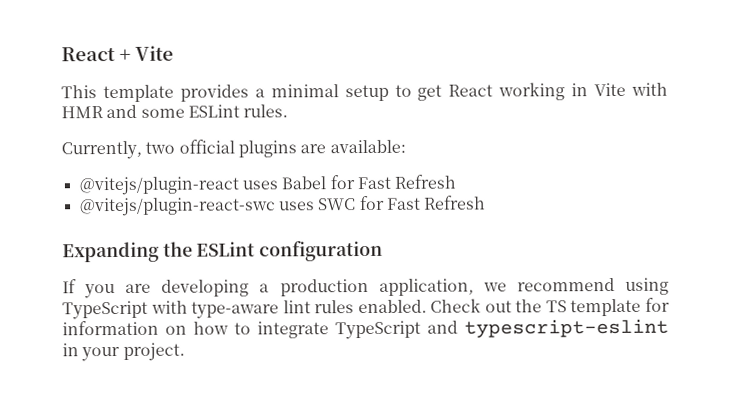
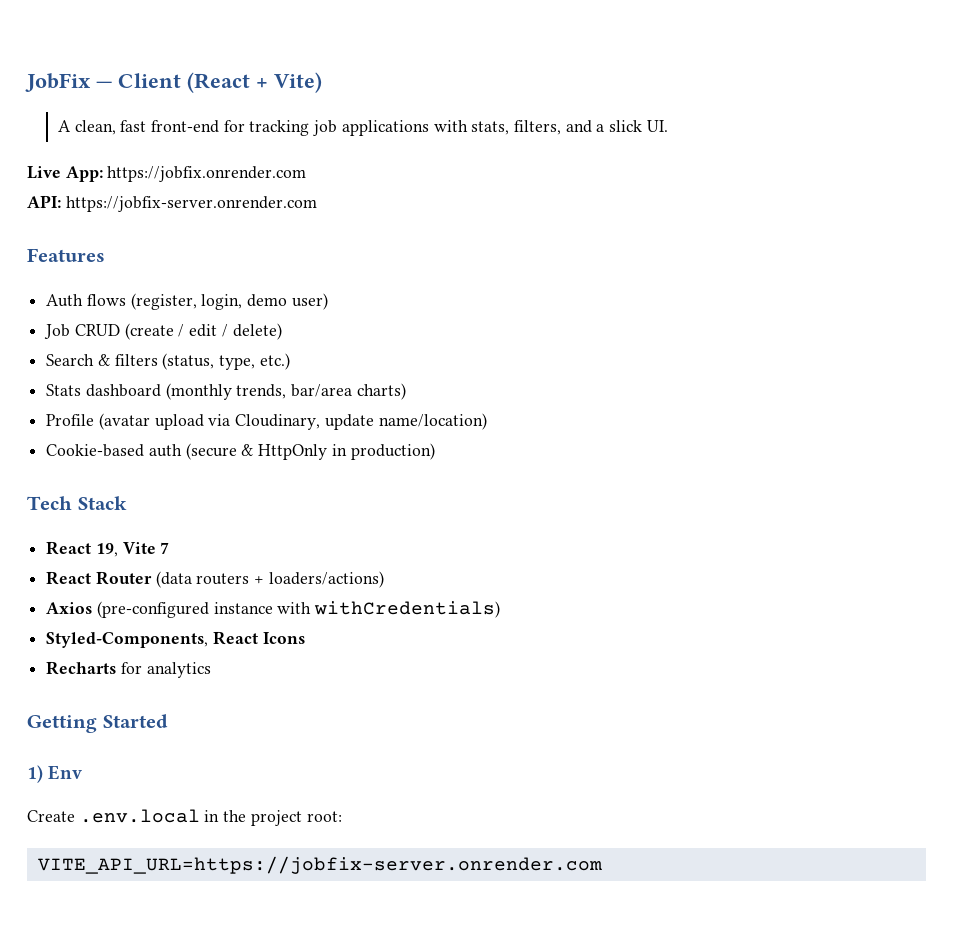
[61,45,174,62] [61,82,669,103] [61,104,289,119] [61,139,406,160] [78,174,457,196] [79,195,487,217] [62,239,384,263] [62,277,669,299] [62,297,671,320] [62,318,669,340] [62,342,185,362] React + Vite // This template provides a minimal setup to get React working in Vite with HMR and some ESLint rules. // Currently, two official plugins are available: // @vitejs/plugin-react uses Babel for Fast Refresh // @vitejs/plugin-react-swc uses SWC for Fast Refresh // Expanding the ESLint configuration // If you are developing a production application, we recommend using TypeScript with type-aware lint rules enabled. Check out the TS template for information on how to integrate TypeScript and typescript-eslint in your project. -> [25,72,322,93] [57,120,668,136] [27,166,307,182] [27,195,317,212] [27,248,105,262] [46,293,328,310] [44,323,282,340] [46,353,290,370] [46,383,406,400] [46,413,487,430] [46,443,435,460] [27,496,127,510] [46,541,170,557] [46,571,384,588] [46,601,501,618] [46,631,305,648] [46,661,211,678] [27,714,168,733] [27,765,83,783] [27,809,342,826] [37,856,602,874] JobFix — Client (React + Vite) // A clean, fast front-end for tracking job applications with stats, filters, and a slick UI. // Live App: https://jobfix.onrender.com // API: https://jobfix-server.onrender.com // Features // Auth flows (register, login, demo user) // Job CRUD (create / edit / delete) // Search & filters (status, type, etc.) // Stats dashboard (monthly trends, bar/area charts) // Profile (avatar upload via Cloudinary, update name/location) // Cookie-based auth (secure & HttpOnly in production) // Tech Stack // React 19, Vite 7 // React Router (data routers + loaders/actions) // Axios (pre-configured instance with withCredentials) // Styled-Components, React Icons // Recharts for analytics // Getting Started // 1) Env // Create .env.local in the project root: // VITE_API_URL=https://jobfix-server.onrender.com

